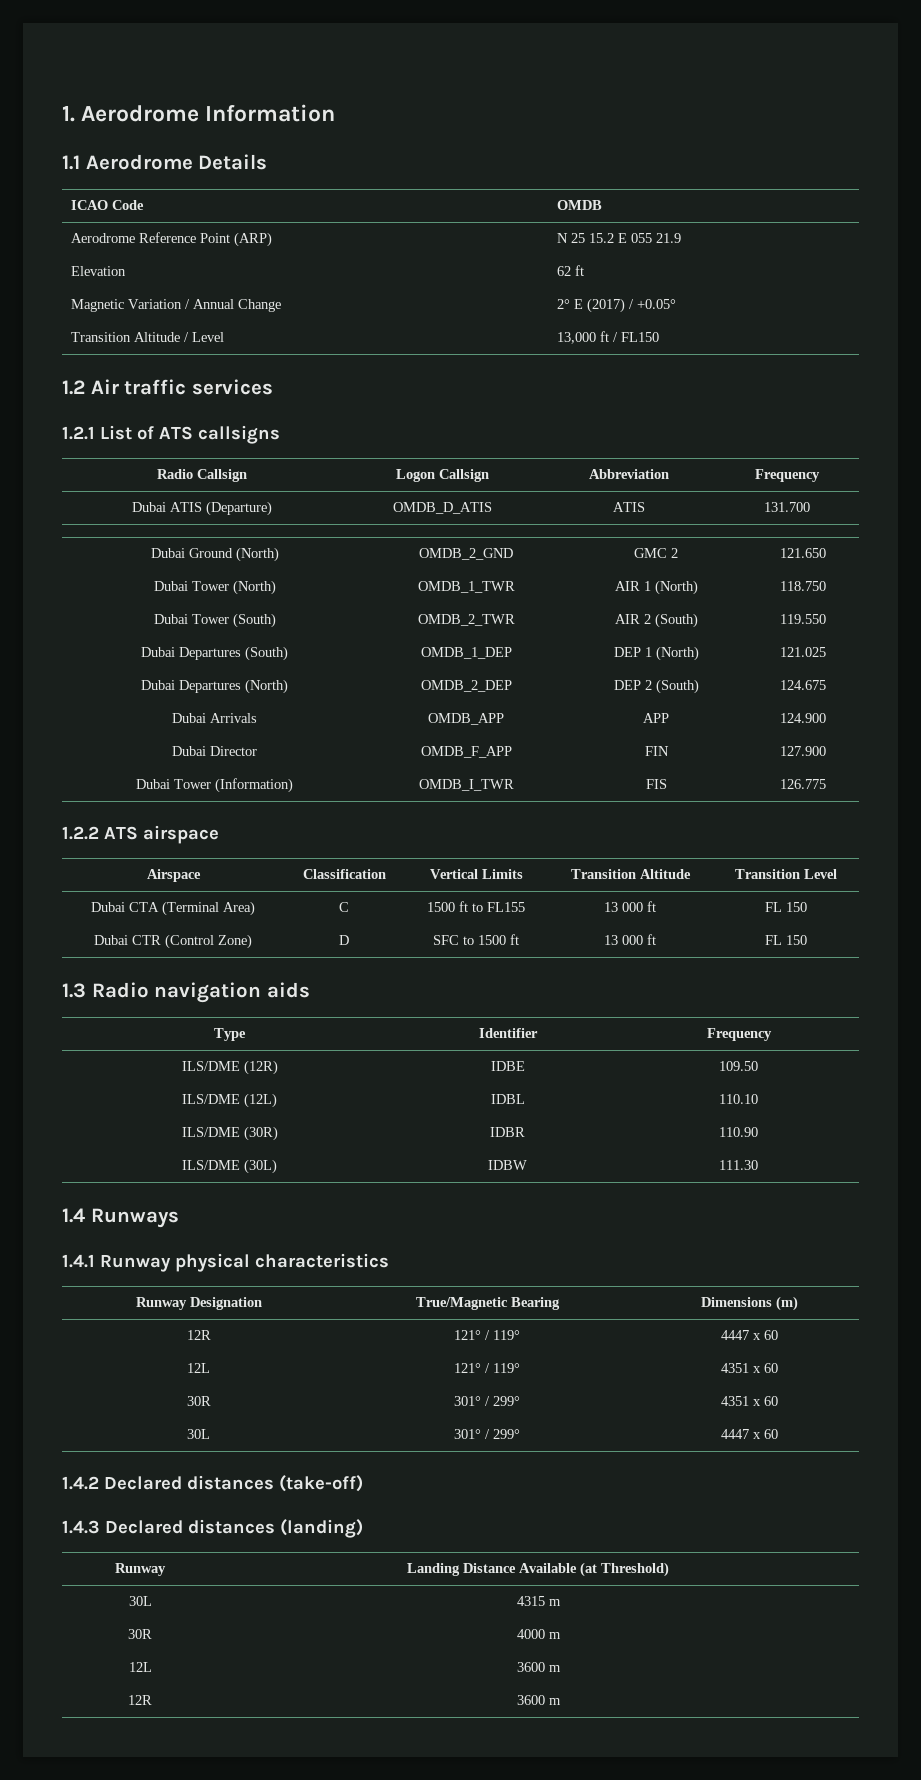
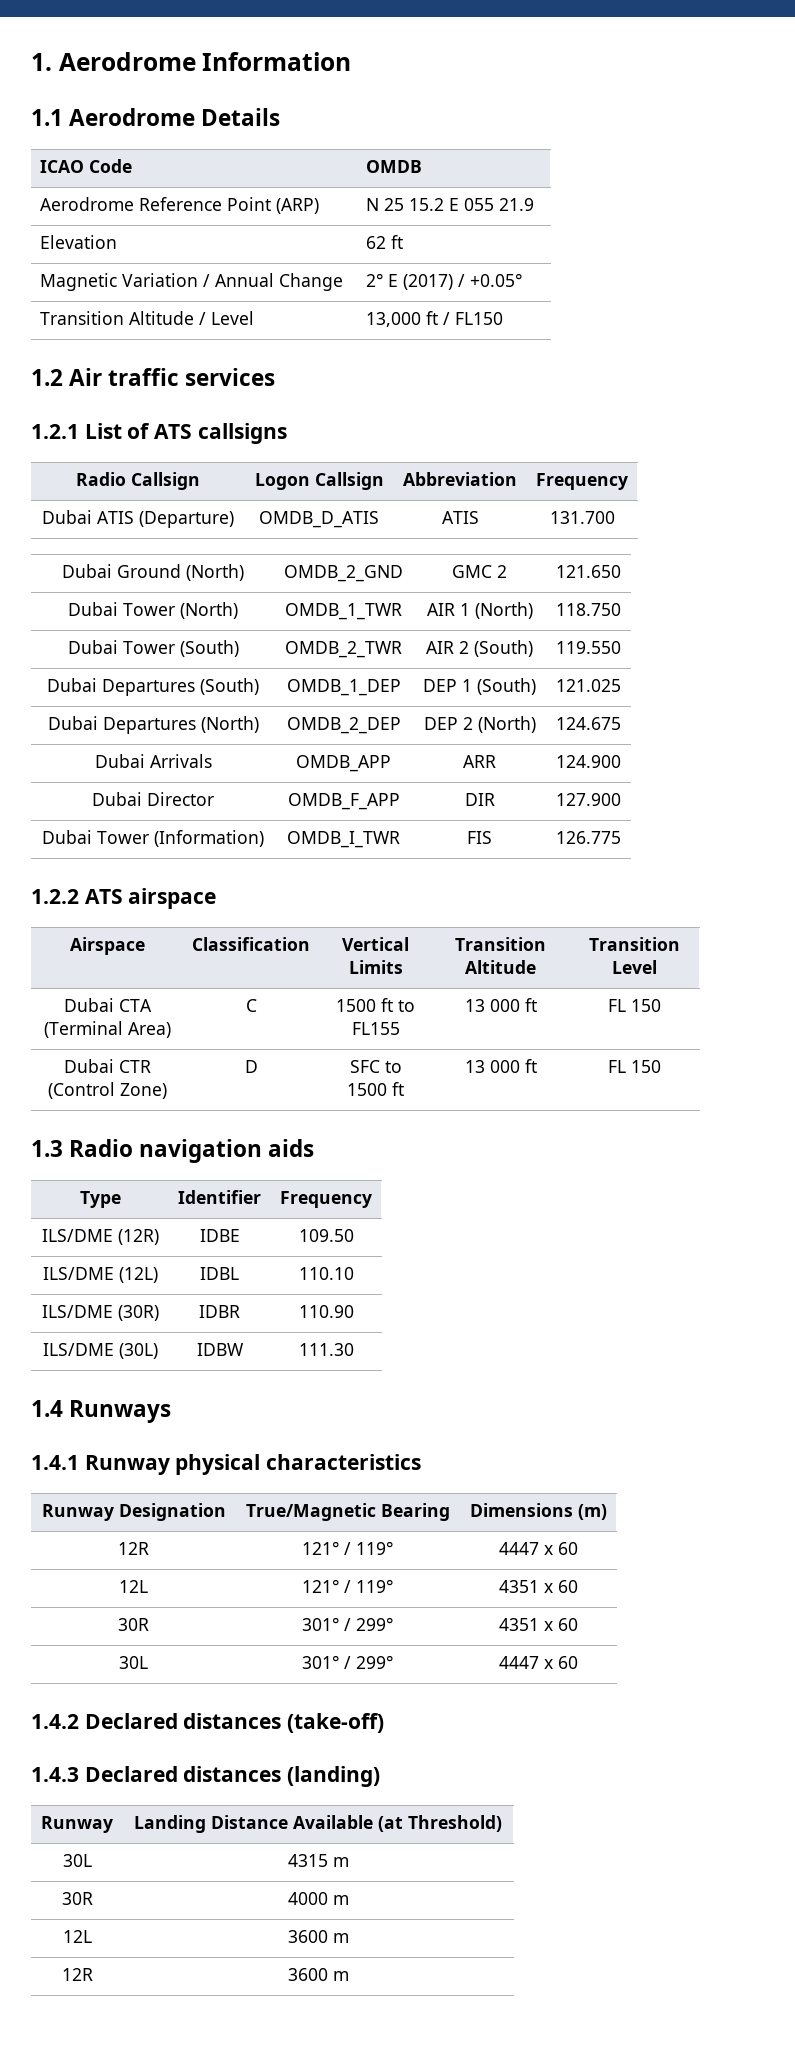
[655,646,699,661] (North) -> [477,678,536,695] (South)
[655,679,699,694] (South) -> [477,716,536,733] (North)
[643,713,669,723] APP -> [463,755,496,768] ARR
[644,746,669,756] FIN -> [464,793,495,806] DIR

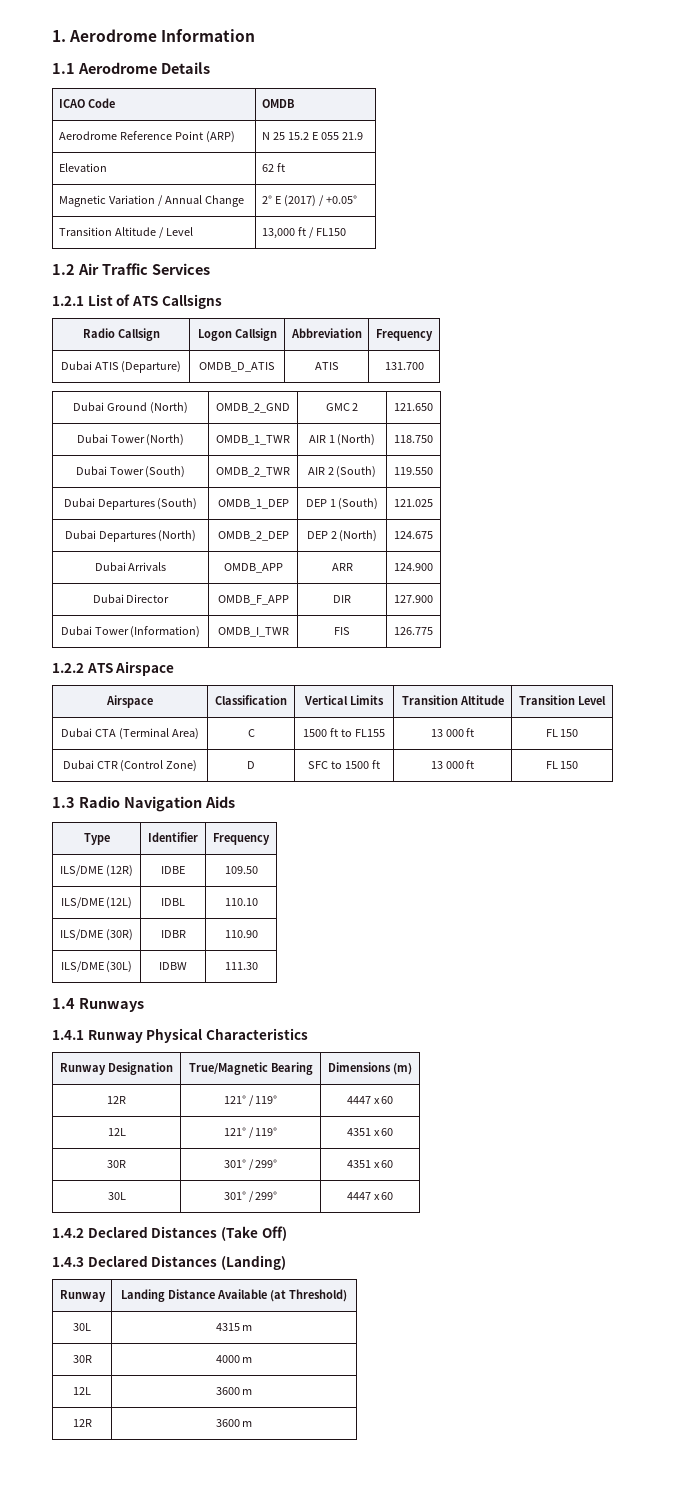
[108,368,276,386] traffic services -> [101,263,210,275] Traffic Services
[197,423,287,444] callsigns -> [161,294,222,309] Callsigns
[128,888,217,909] airspace -> [115,661,175,676] Airspace
[139,1139,315,1163] navigation aids -> [123,796,235,812] Navigation Aids
[175,1454,422,1475] physical characteristics -> [146,1028,308,1043] Physical Characteristics
[183,1713,385,1733] distances (take-off) -> [151,1226,287,1241] Distances (Take Off)
[183,1766,381,1787] distances (landing) -> [151,1255,286,1270] Distances (Landing)

